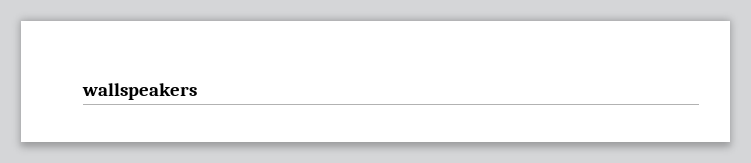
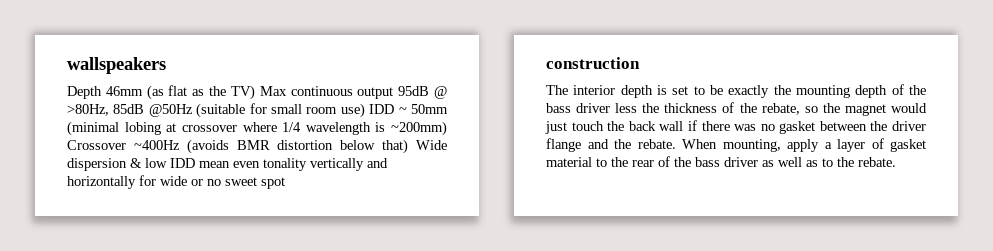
(197, 91) none -> [67,85,447,100] [67,103,448,118] [67,121,447,136] [67,139,447,154] [67,158,388,171] [67,175,285,189] [546,57,640,69] [546,84,926,98] [546,102,927,116] [545,120,926,134] [546,138,926,152] [546,156,896,167] // Depth 46mm (as flat as the TV) Max continuous output 95dB @ >80Hz, 85dB @50Hz (suitable for small room use) IDD ~ 50mm (minimal lobing at crossover where 1/4 wavelength is ~200mm) Crossover ~400Hz (avoids BMR distortion below that) Wide dispersion & low IDD mean even tonality vertically and horizontally for wide or no sweet spot // construction // The interior depth is set to be exactly the mounting depth of the bass driver less the thickness of the rebate, so the magnet would just touch the back wall if there was no gasket between the driver flange and the rebate. When mounting, apply a layer of gasket material to the rear of the bass driver as well as to the rebate.

